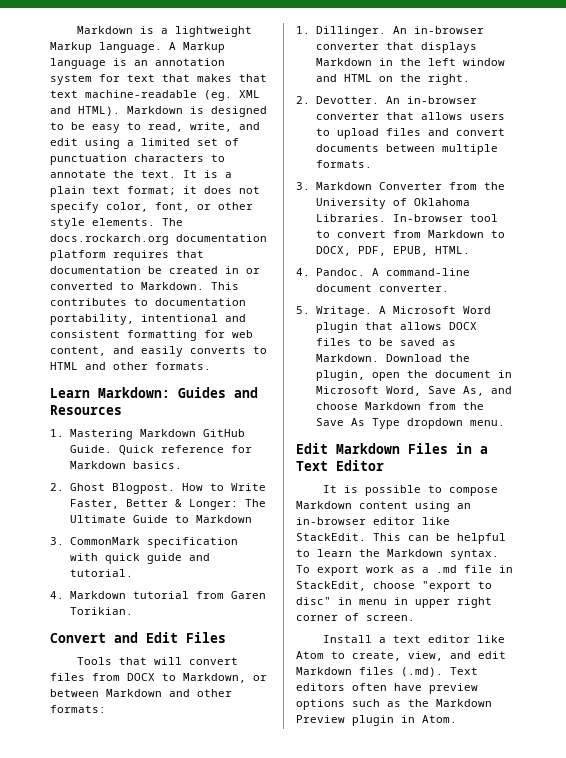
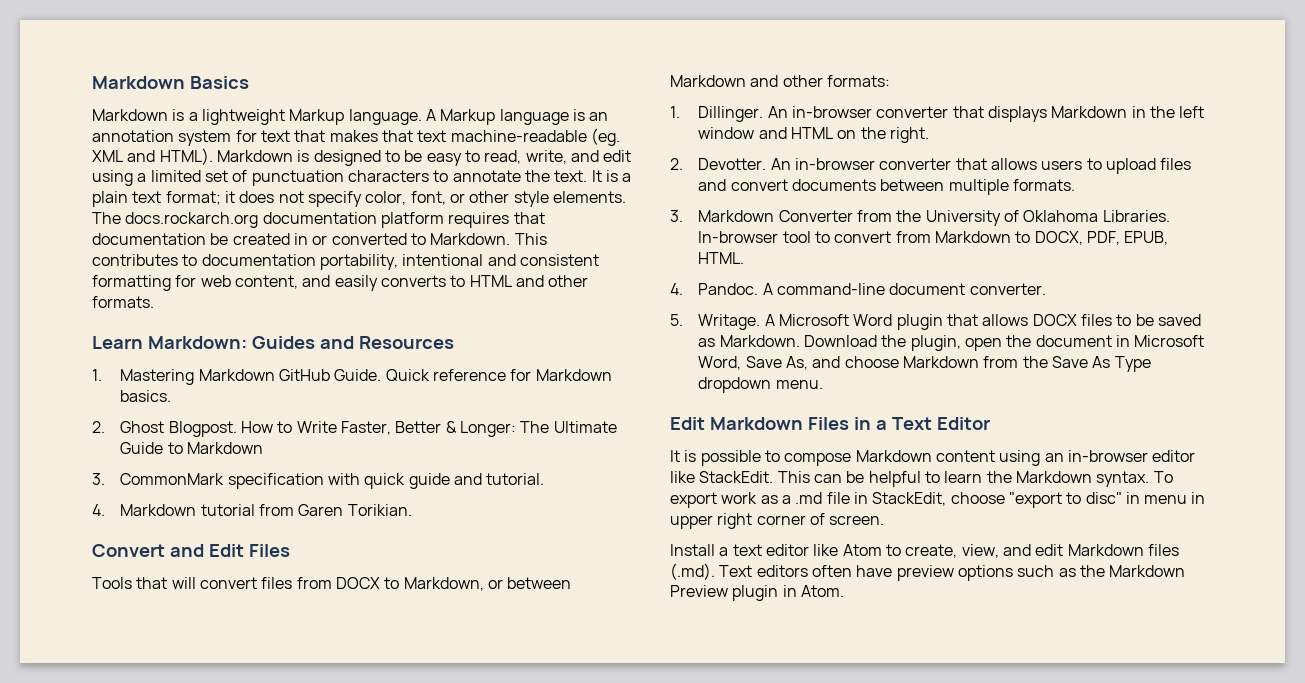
[76,26,133,34] Markdown -> [92,76,249,89] [92,109,168,121] Markdown Basics // Markdown

